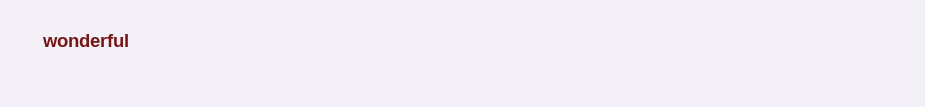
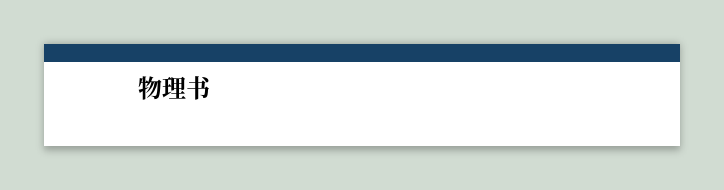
[42,34,129,47] wonderful -> [138,76,211,100] 物理书

